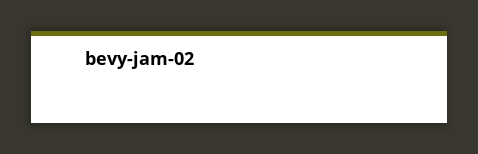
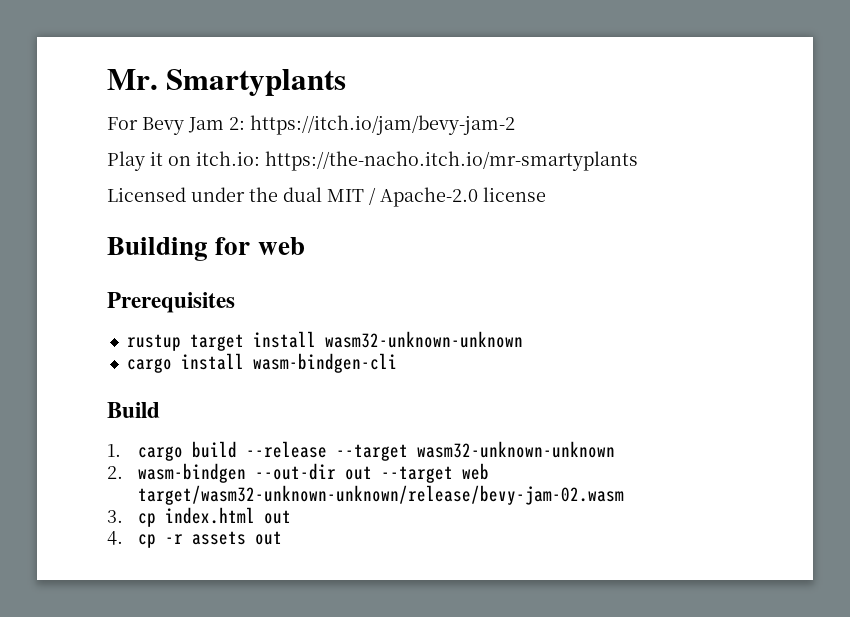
[85,51,194,69] bevy-jam-02 -> [107,69,347,96] [107,115,515,135] [107,151,638,171] [107,187,546,207] [107,237,305,261] [107,292,235,313] [126,331,523,351] [126,353,397,373] [107,402,160,418] [107,441,616,461] [107,463,490,483] [138,485,625,505] [107,507,292,527] [107,531,283,548] Mr. Smartyplants // For Bevy Jam 2: https://itch.io/jam/bevy-jam-2 // Play it on itch.io: https://the-nacho.itch.io/mr-smartyplants // Licensed under the dual MIT / Apache-2.0 license // Building for web // Prerequisites // rustup target install wasm32-unknown-unknown // cargo install wasm-bindgen-cli // Build // 1. cargo build --release --target wasm32-unknown-unknown // 2. wasm-bindgen --out-dir out --target web target/wasm32-unknown-unknown/release/bevy-jam-02.wasm // 3. cp index.html out // 4. cp -r assets out

